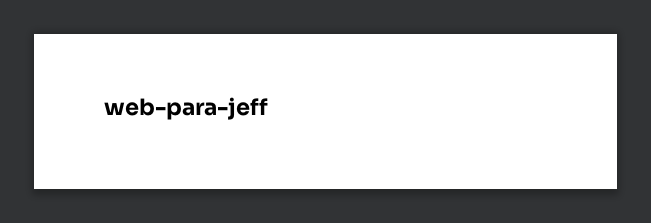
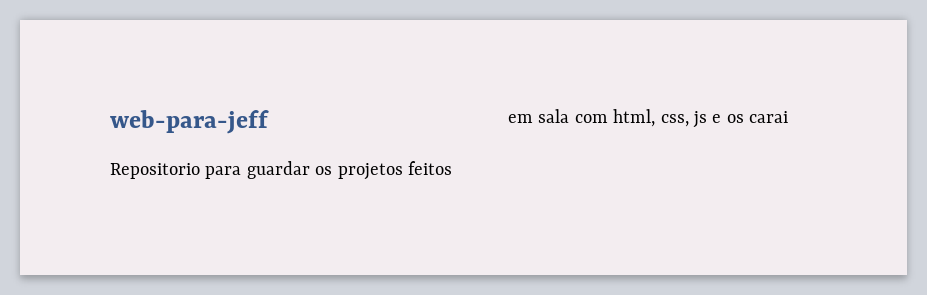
(268, 108) none -> [110,161,452,180] [508,109,789,128] // Repositorio para guardar os projetos feitos em sala com html, css, js e os carai

